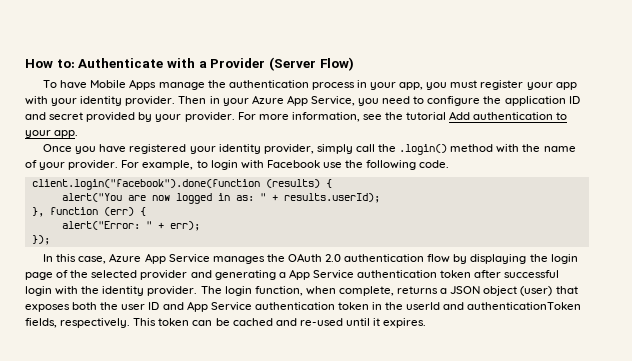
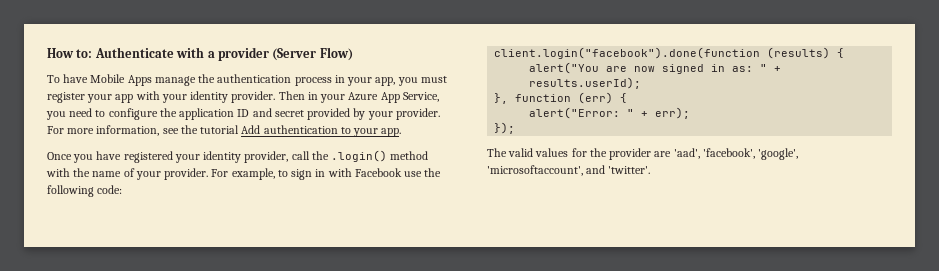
[210,58,266,68] Provider -> [217,47,269,61] provider
[316,144,353,154] simply -> (289, 157) none
[210,160,238,170] login -> [291,169,326,180] sign in
[419,160,450,168] code. -> [97,185,123,194] code:
[175,193,212,204] logged -> [662,64,705,74] signed
[43,253,578,264] [25,269,560,280] [25,286,578,296] [25,301,582,312] [25,318,427,328] In this case, Azure App Service manages the OAuth 2.0 authentication flow by displaying the login page of the selected provider and generating a App Service authentication token after successful login with the identity provider. The login function, when complete, returns a JSON object (user) that exposes both the user ID and App Service authentication token in the userId and authenticationToken fields, respectively. This token can be cached and re-used until it expires. -> [487,148,799,160] [487,165,651,176] The valid values for the provider are 'aad', 'facebook', 'google', 'microsoftaccount', and 'twitter'.

